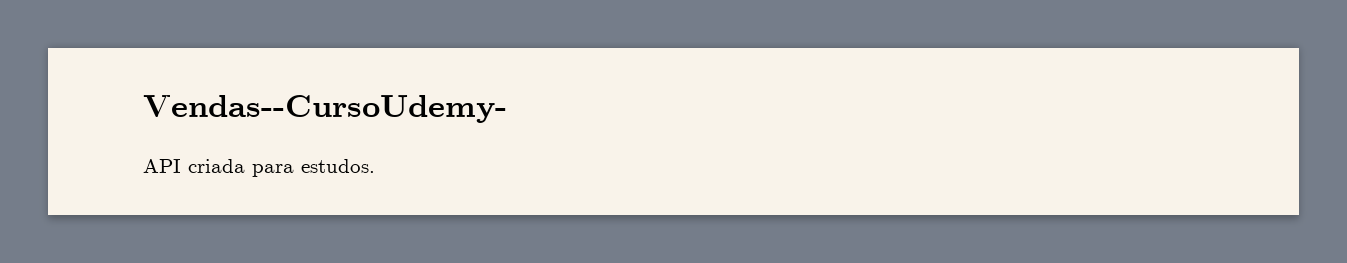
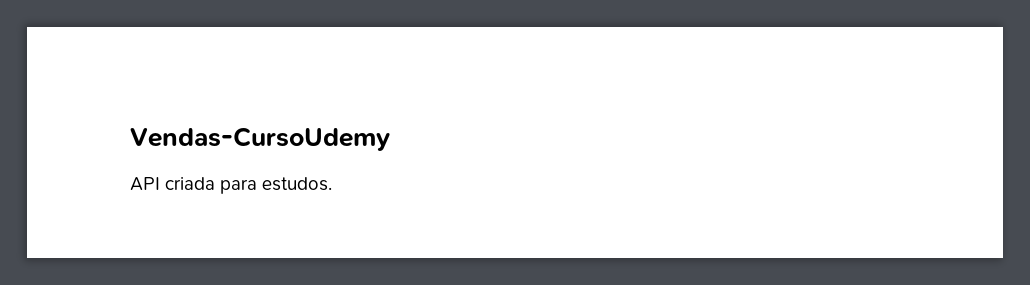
[143,95,507,123] Vendas--CursoUdemy- -> [130,127,390,151] Vendas-CursoUdemy

